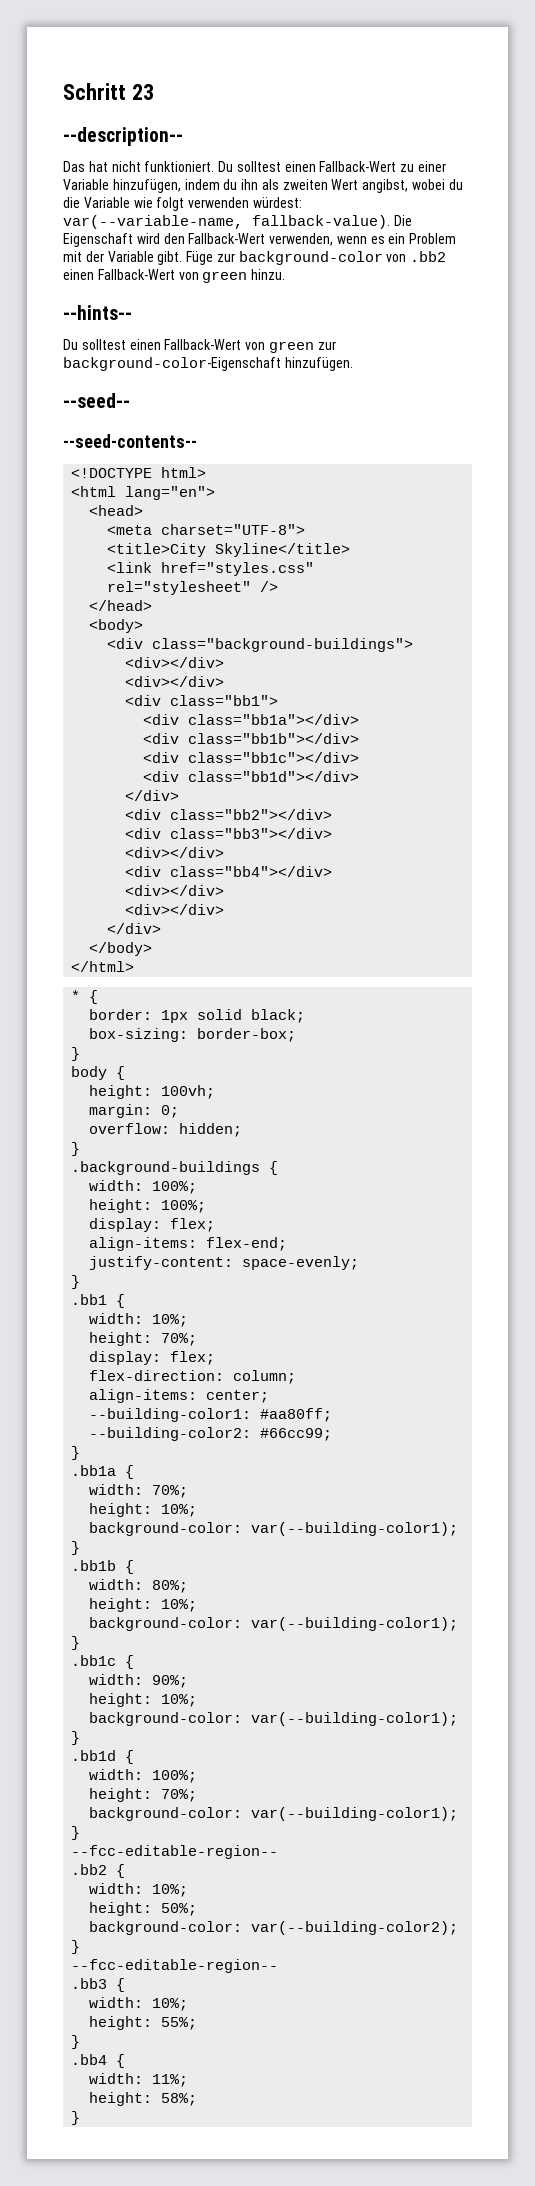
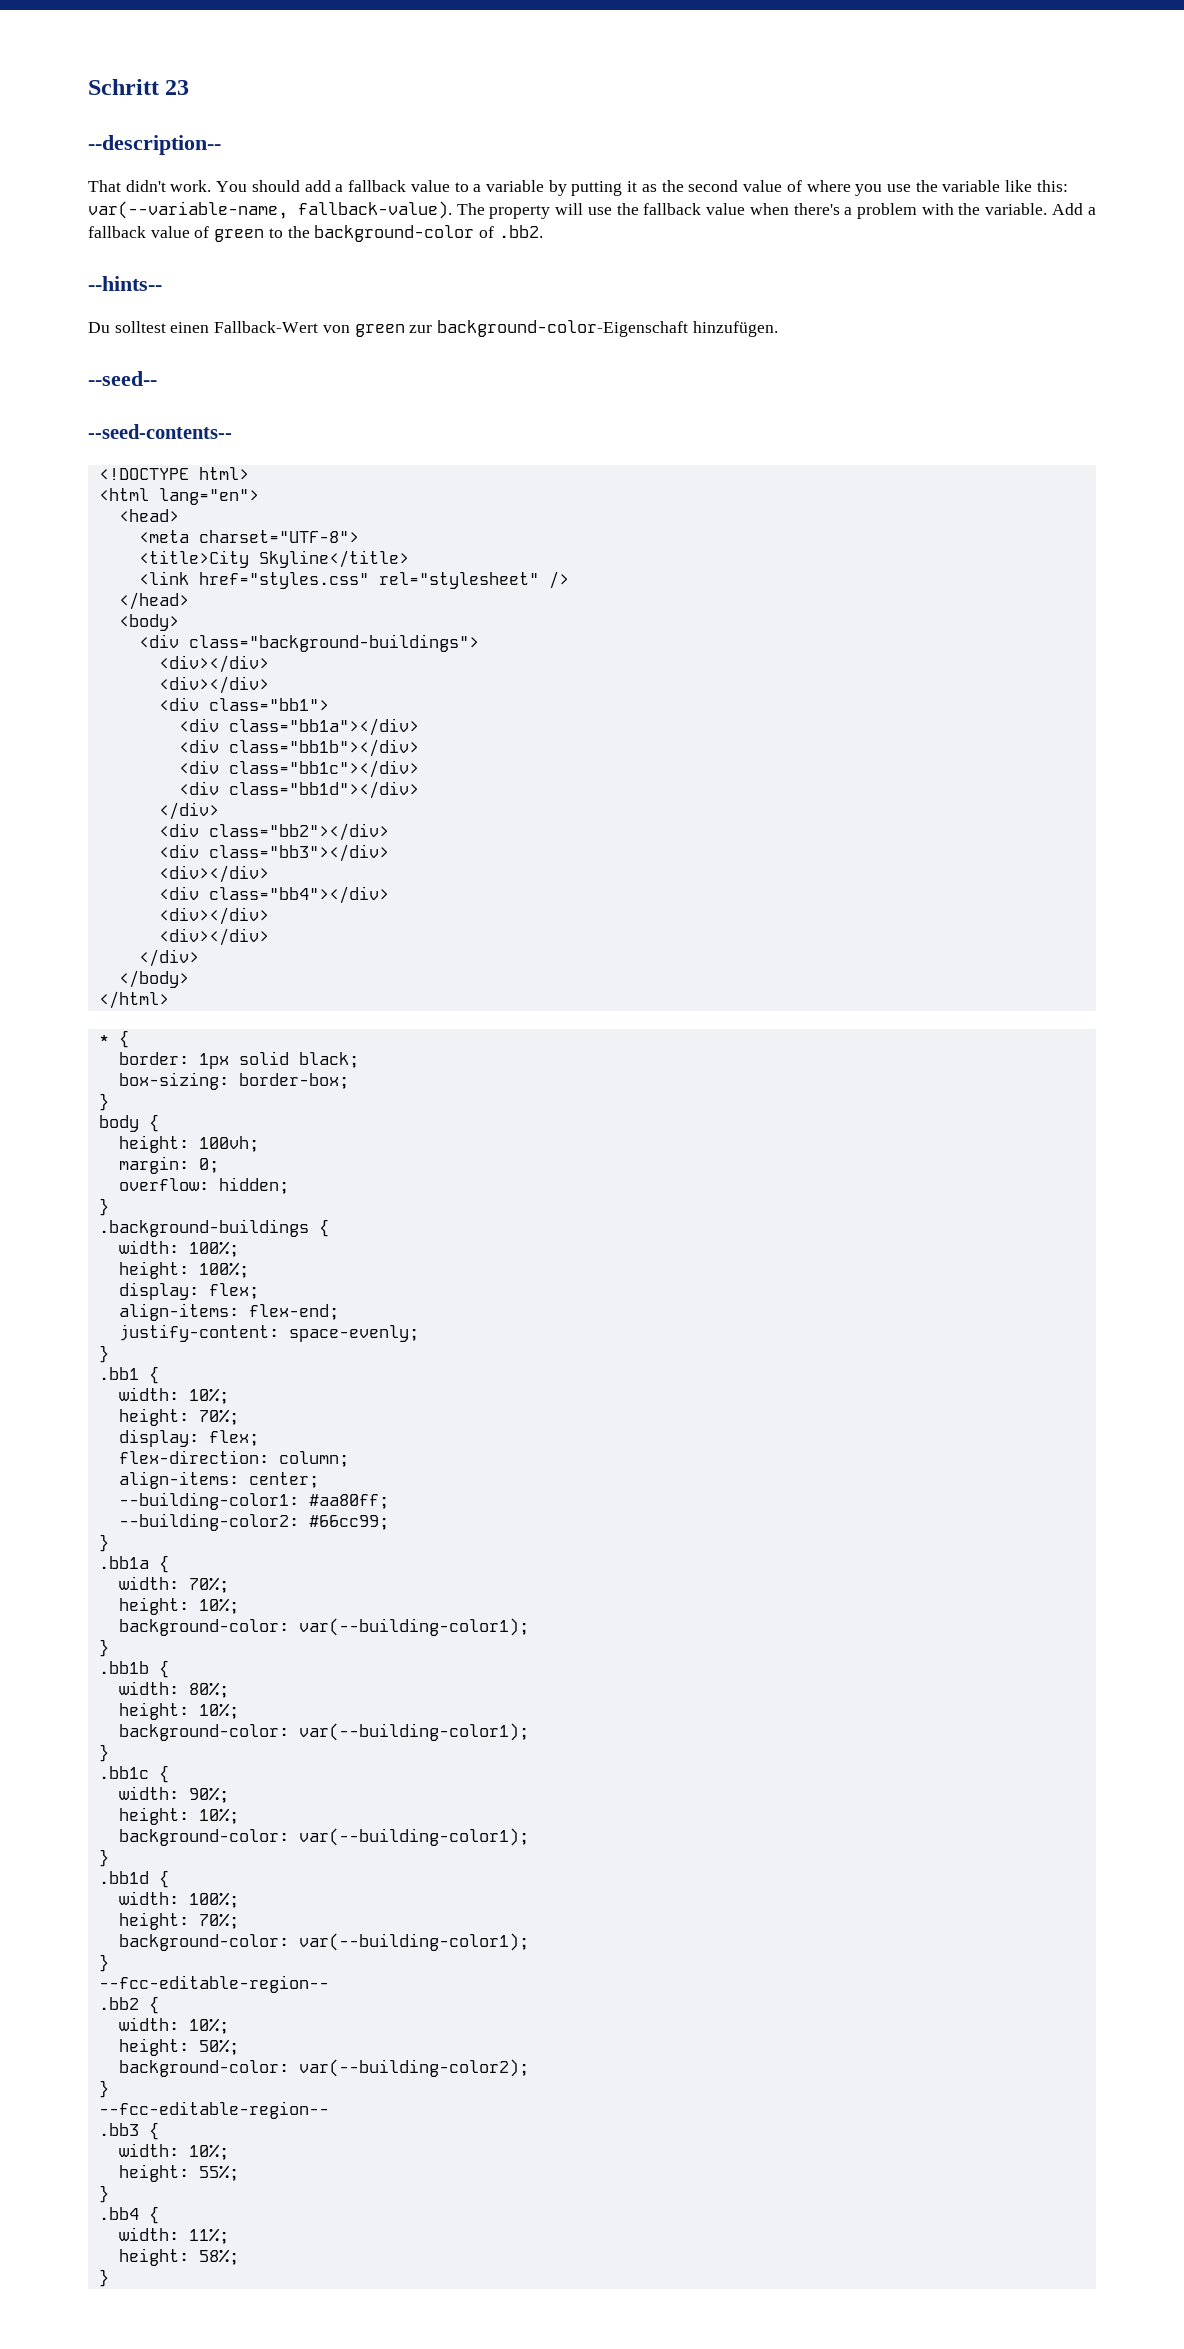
[63,161,447,172] [63,179,463,193] [63,197,302,211] [63,215,412,229] [63,233,457,247] [63,251,447,265] [63,269,286,283] Das hat nicht funktioniert. Du solltest einen Fallback-Wert zu einer Variable hinzufügen, indem du ihn als zweiten Wert angibst, wobei du die Variable wie folgt verwenden würdest: var(--variable-name, fallback-value). Die Eigenschaft wird den Fallback-Wert verwenden, wenn es ein Problem mit der Variable gibt. Füge zur background-color von .bb2 einen Fallback-Wert von green hinzu. -> [88,180,1068,196] [88,201,1096,219] [88,225,543,242] That didn't work. You should add a fallback value to a variable by putting it as the second value of where you use the variable like this: var(--variable-name, fallback-value). The property will use the fallback value when there's a problem with the variable. Add a fallback value of green to the background-color of .bb2.

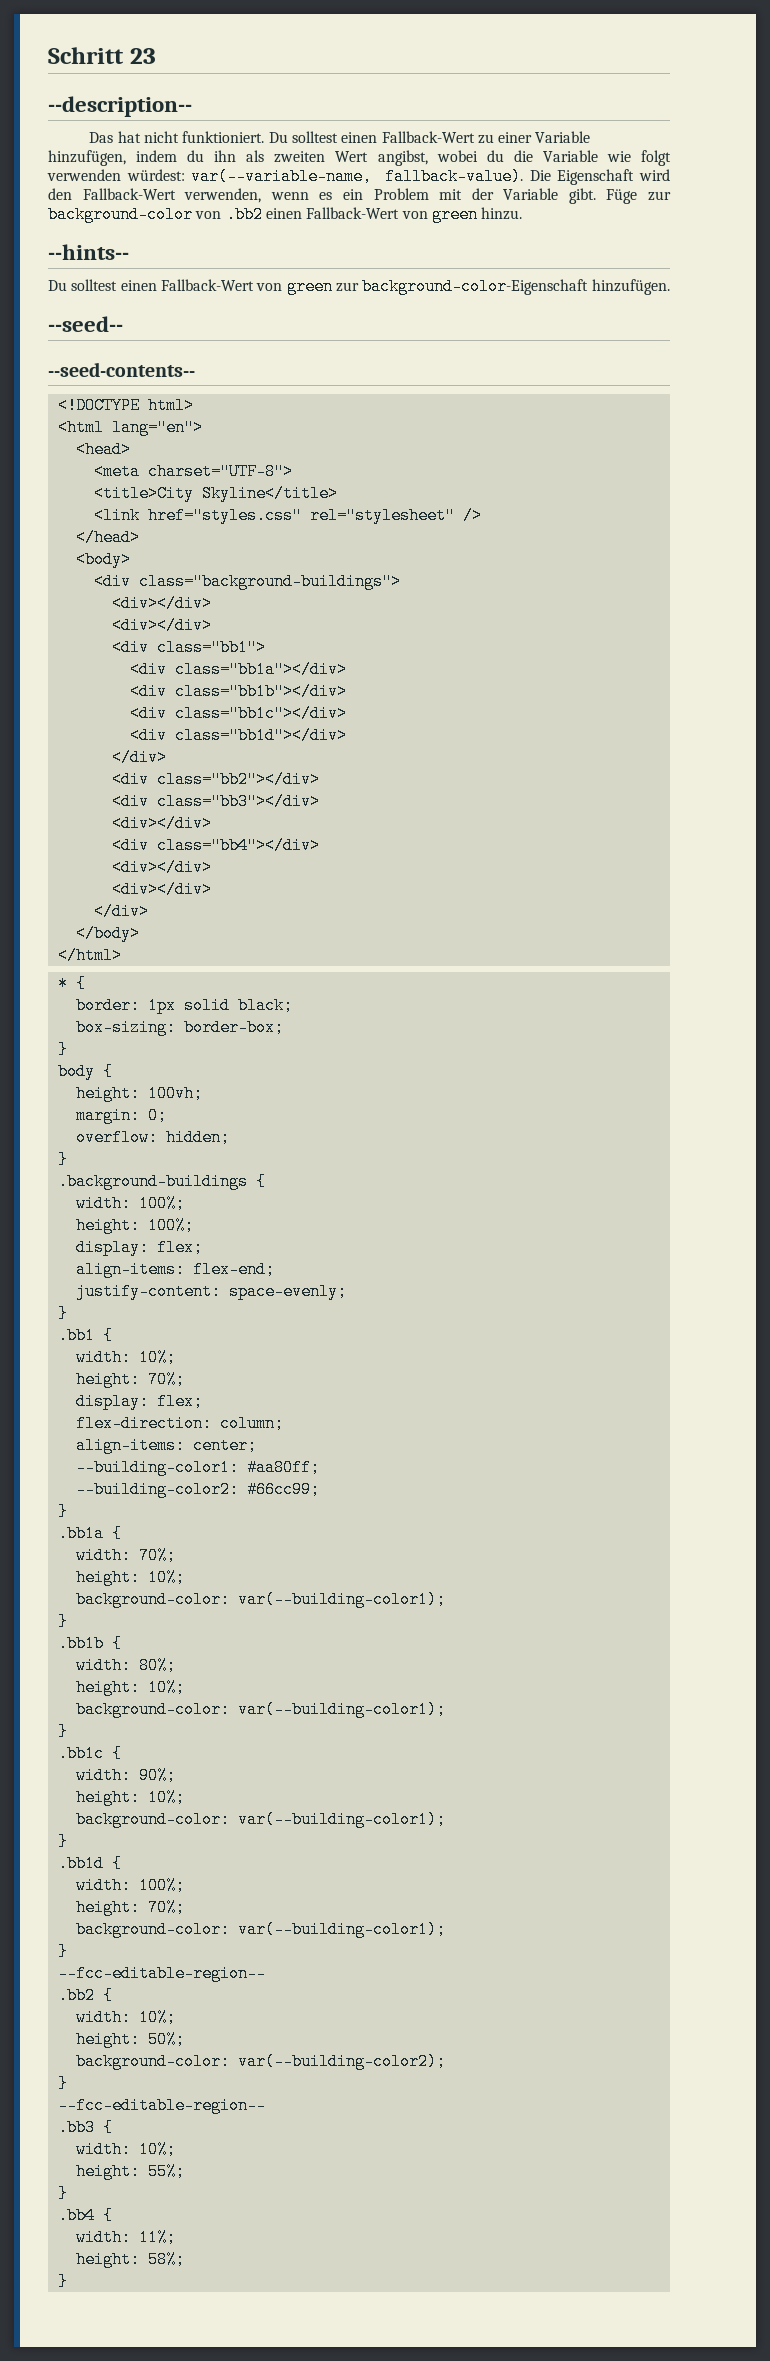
[88,180,1068,196] [88,201,1096,219] [88,225,543,242] That didn't work. You should add a fallback value to a variable by putting it as the second value of where you use the variable like this: var(--variable-name, fallback-value). The property will use the fallback value when there's a problem with the variable. Add a fallback value of green to the background-color of .bb2. -> [89,131,591,144] [48,150,672,166] [47,168,670,185] [48,188,671,204] [48,206,523,223] Das hat nicht funktioniert. Du solltest einen Fallback-Wert zu einer Variable hinzufügen, indem du ihn als zweiten Wert angibst, wobei du die Variable wie folgt verwenden würdest: var(--variable-name, fallback-value). Die Eigenschaft wird den Fallback-Wert verwenden, wenn es ein Problem mit der Variable gibt. Füge zur background-color von .bb2 einen Fallback-Wert von green hinzu.

